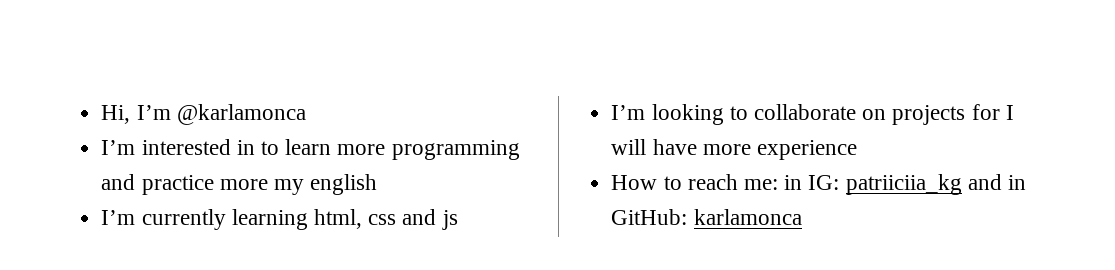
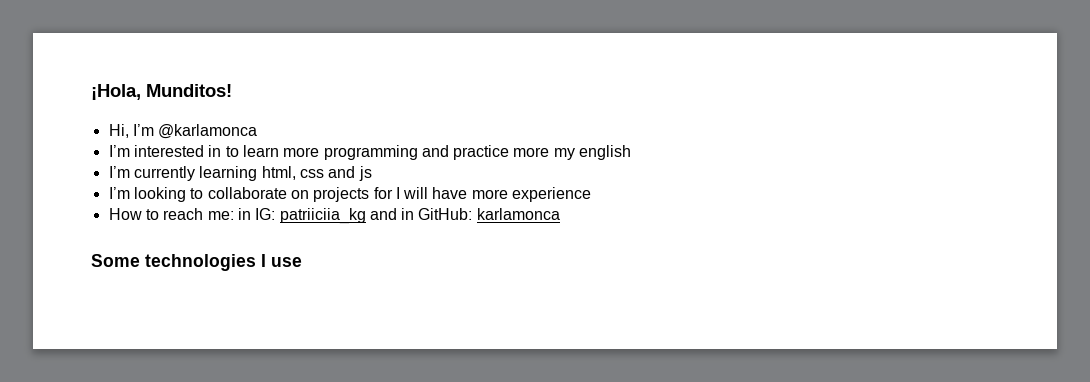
(101, 114) none -> [91,84,232,100] ¡Hola, Munditos! //
(802, 217) none -> [91,254,302,271] // Some technologies I use

